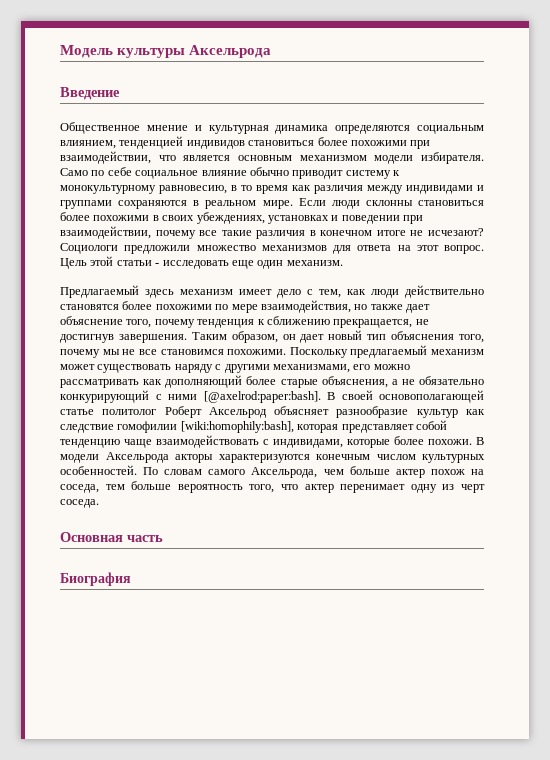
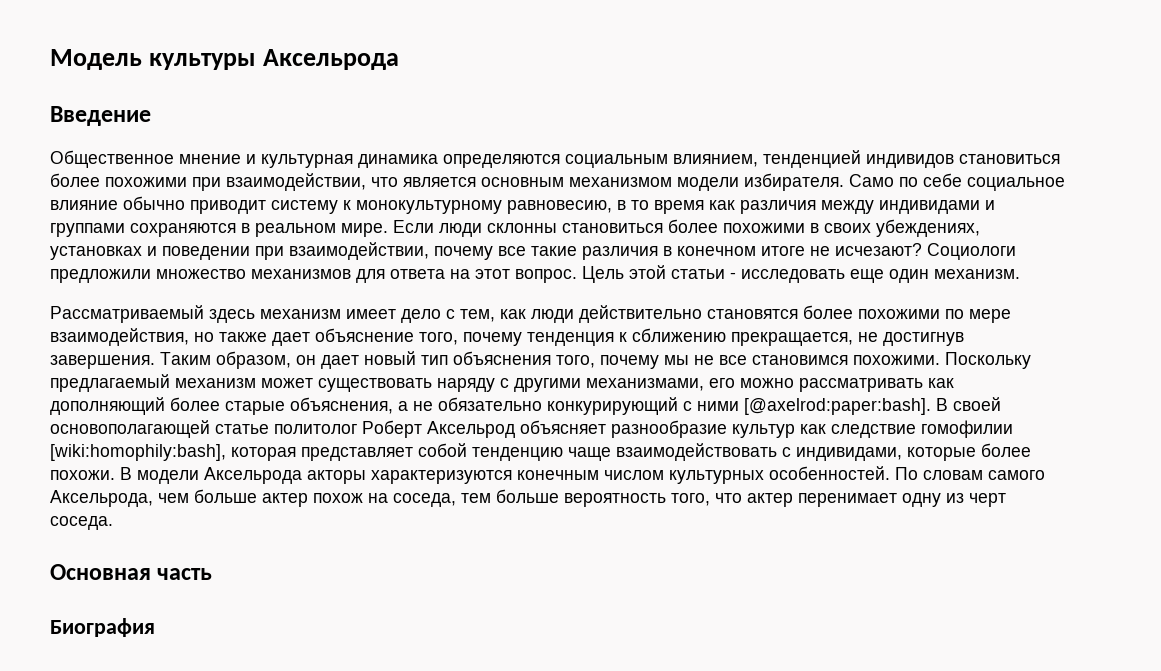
[60,285,139,298] Предлагаемый -> [50,305,204,323] Рассматриваемый

